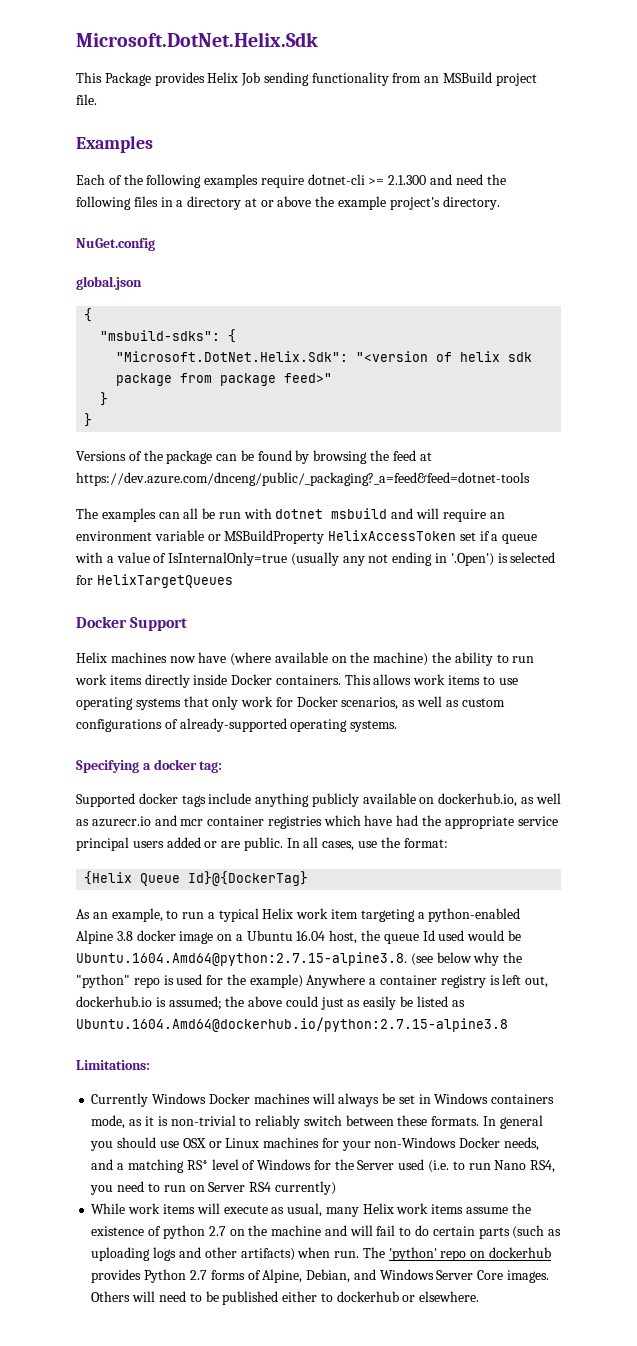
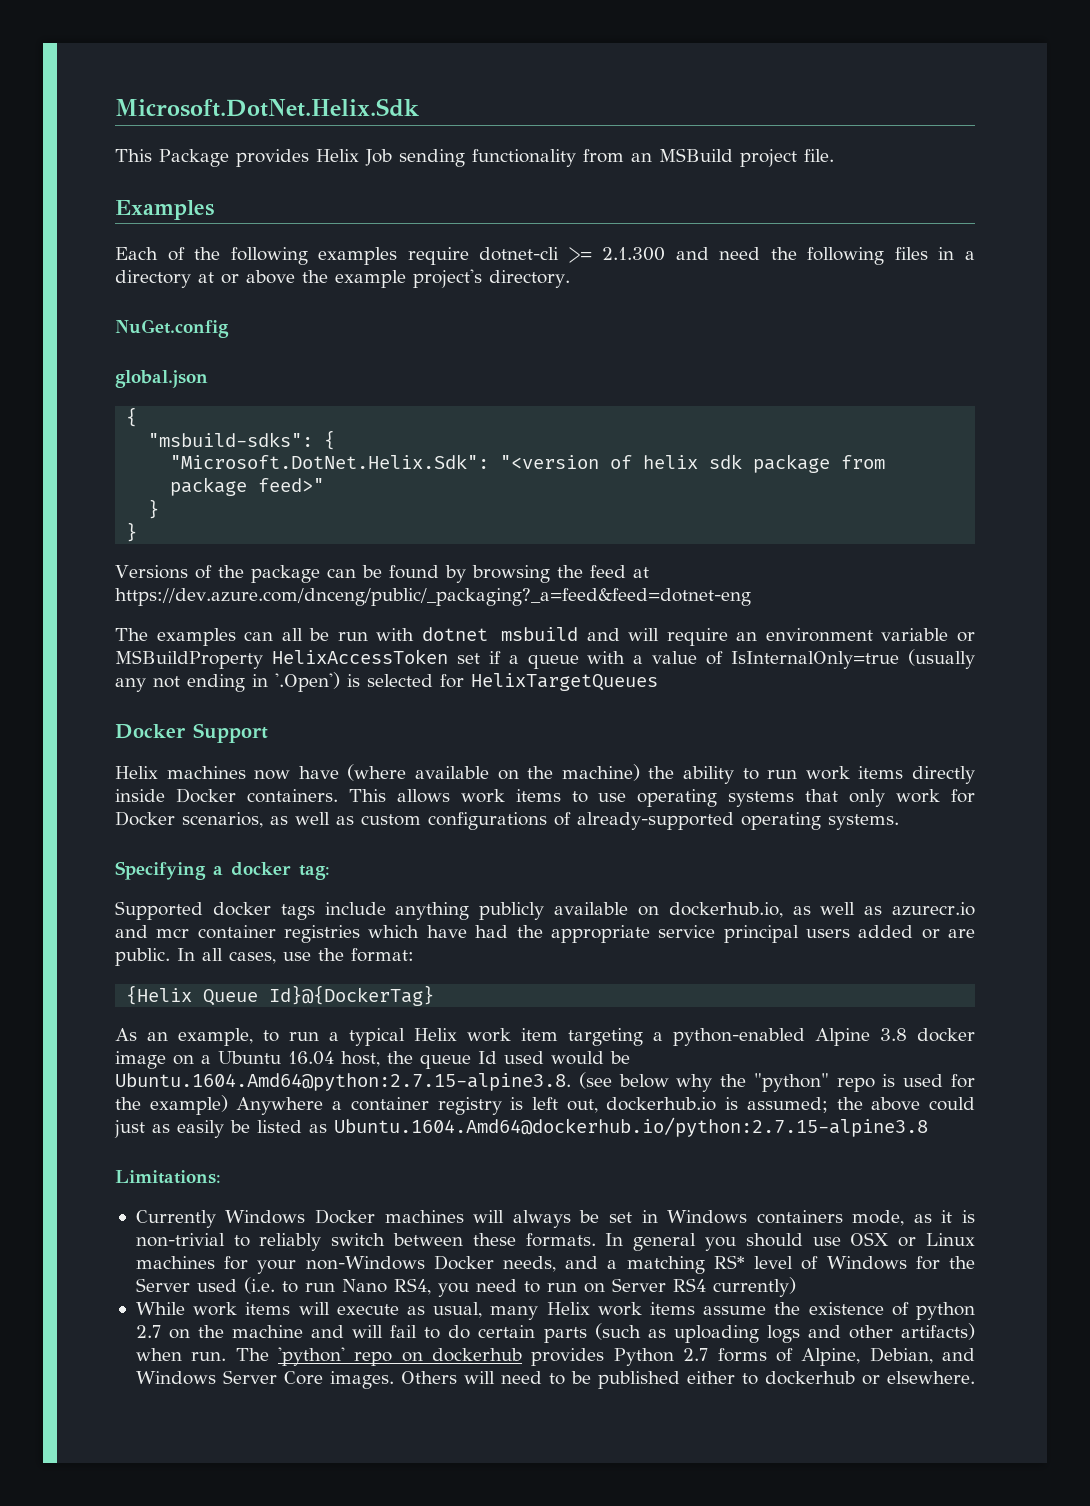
[76,472,530,486] https://dev.azure.com/dnceng/public/_packaging?_a=feed&feed=dotnet-tools -> [115,588,751,606] https://dev.azure.com/dnceng/public/_packaging?_a=feed&feed=dotnet-eng

